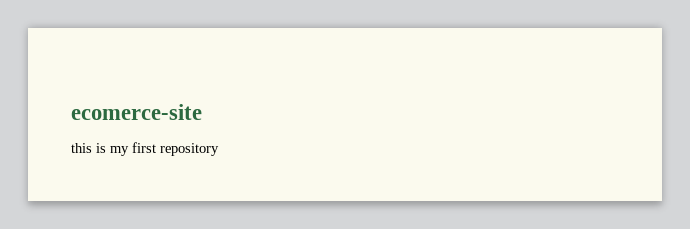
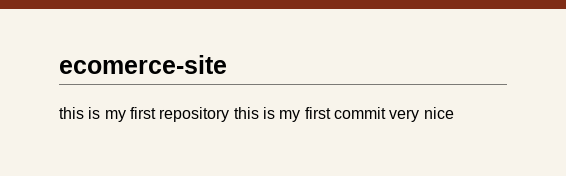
(219, 149) none -> [233,107,454,122] this is my first commit very nice

